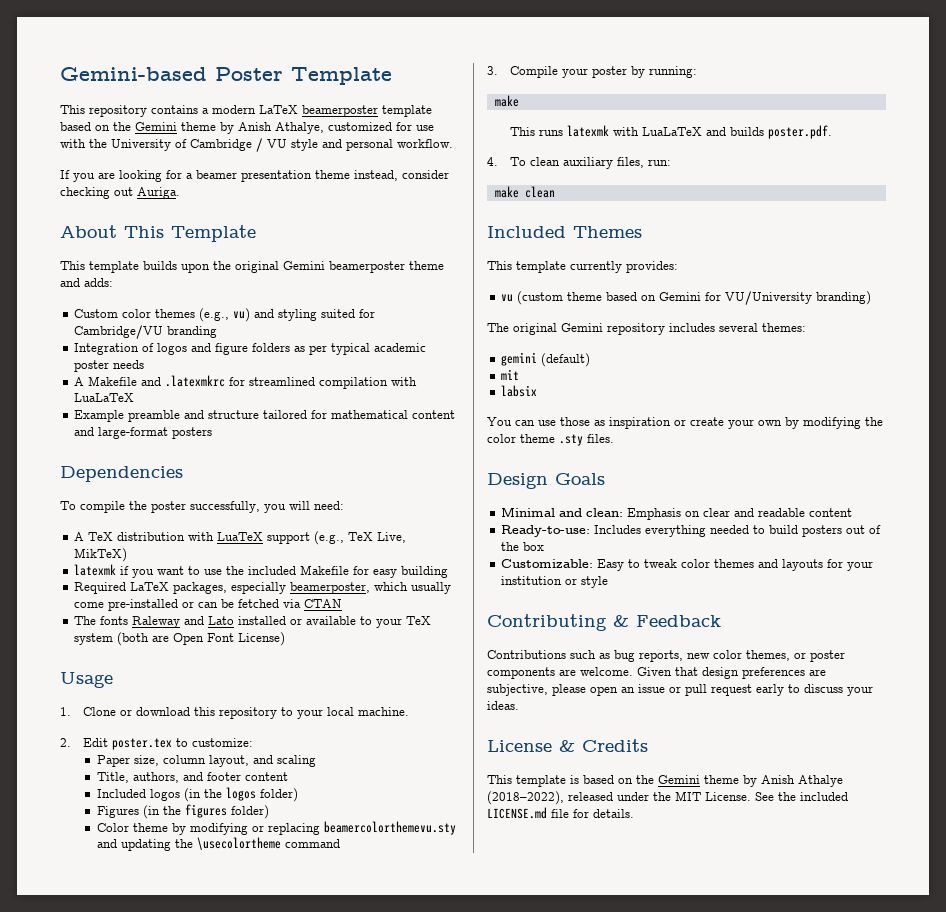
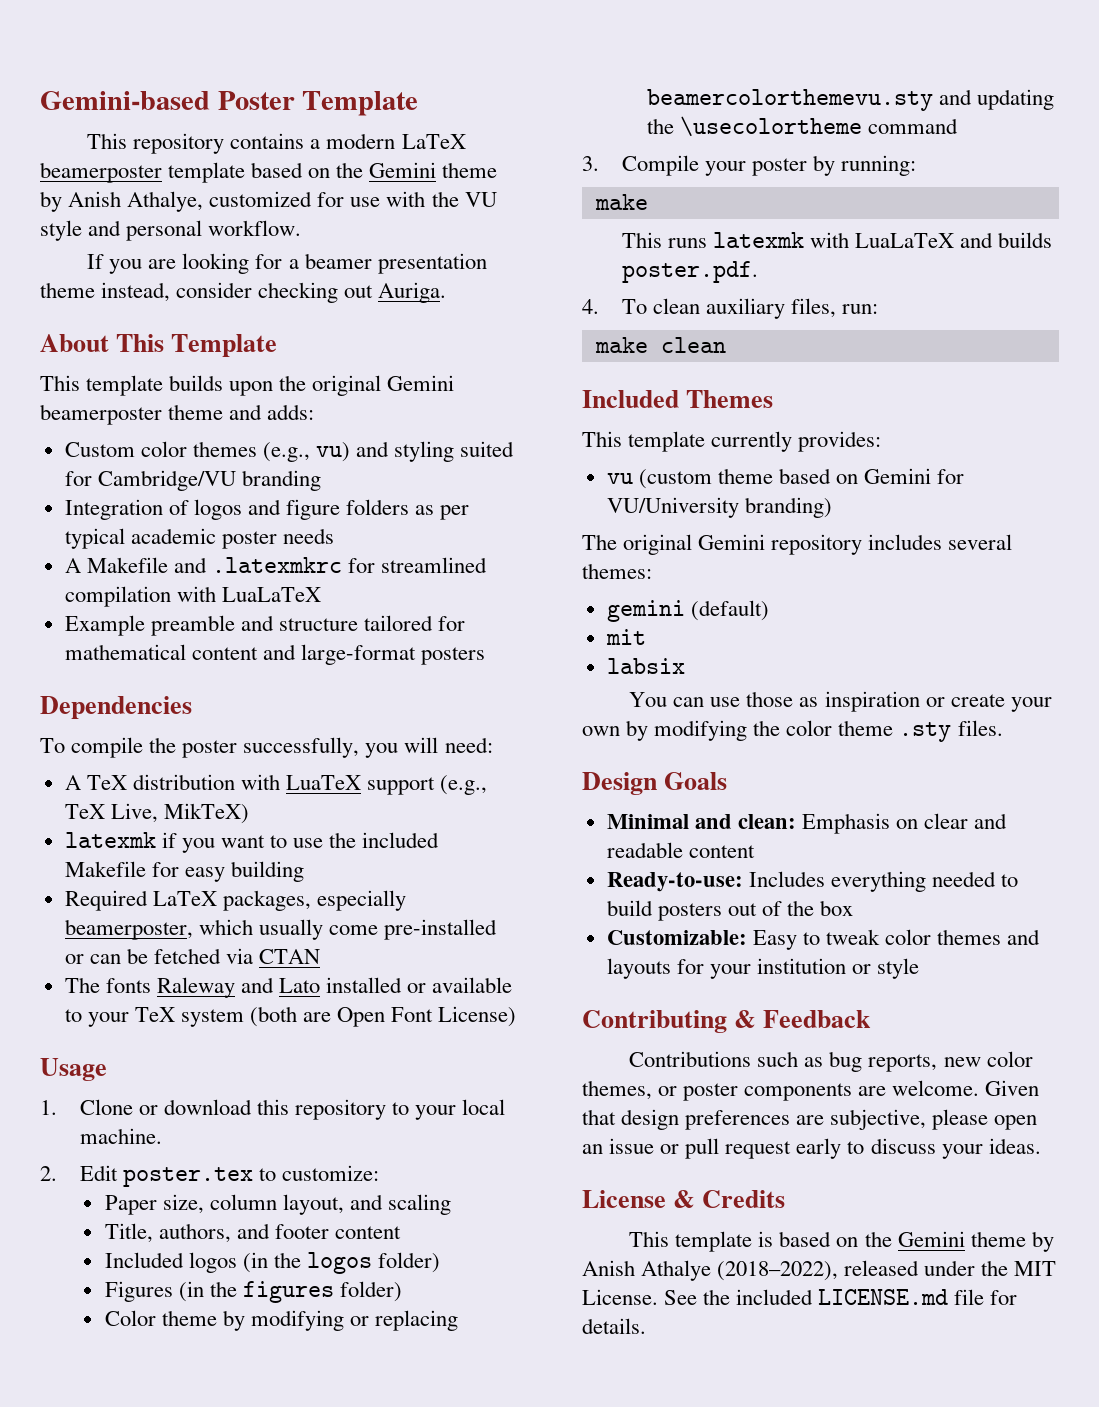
[111,138,263,152] University of Cambridge / -> (459, 199) none

